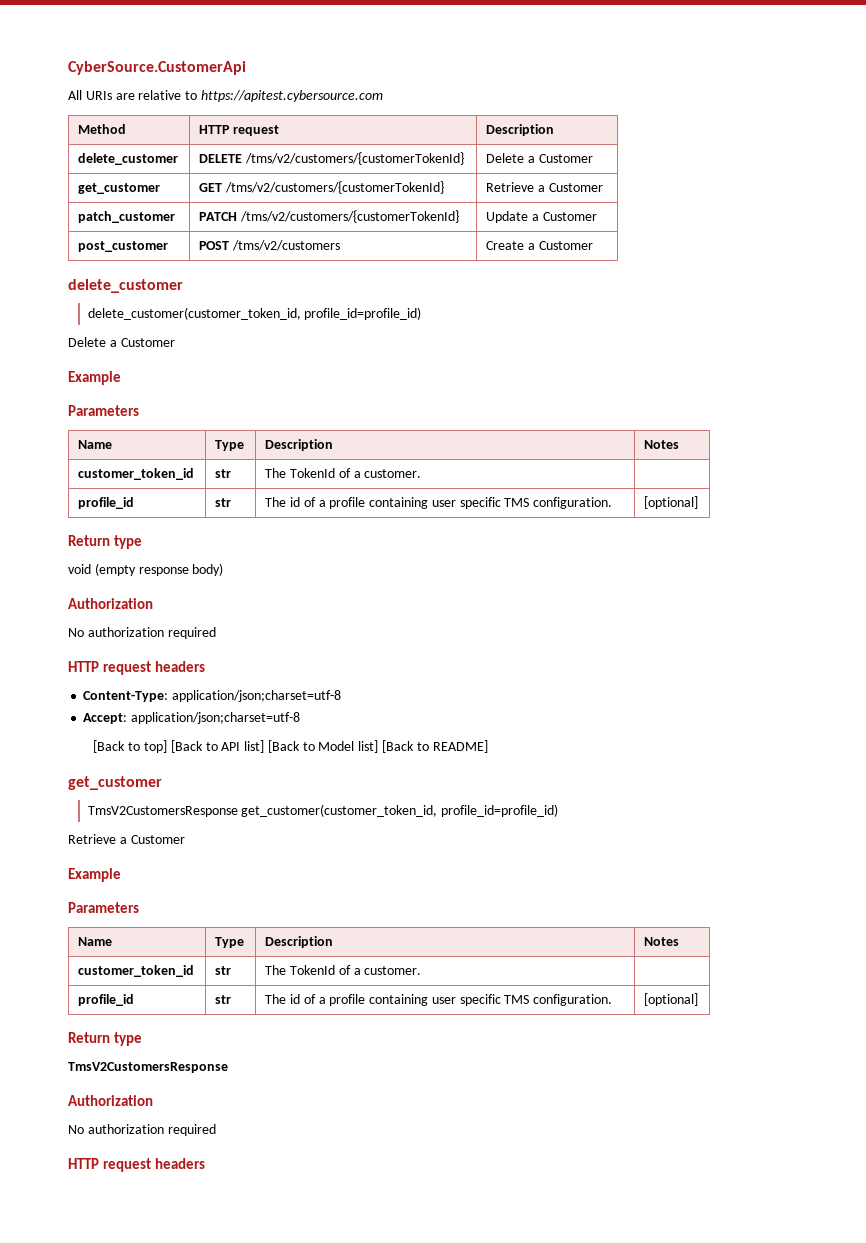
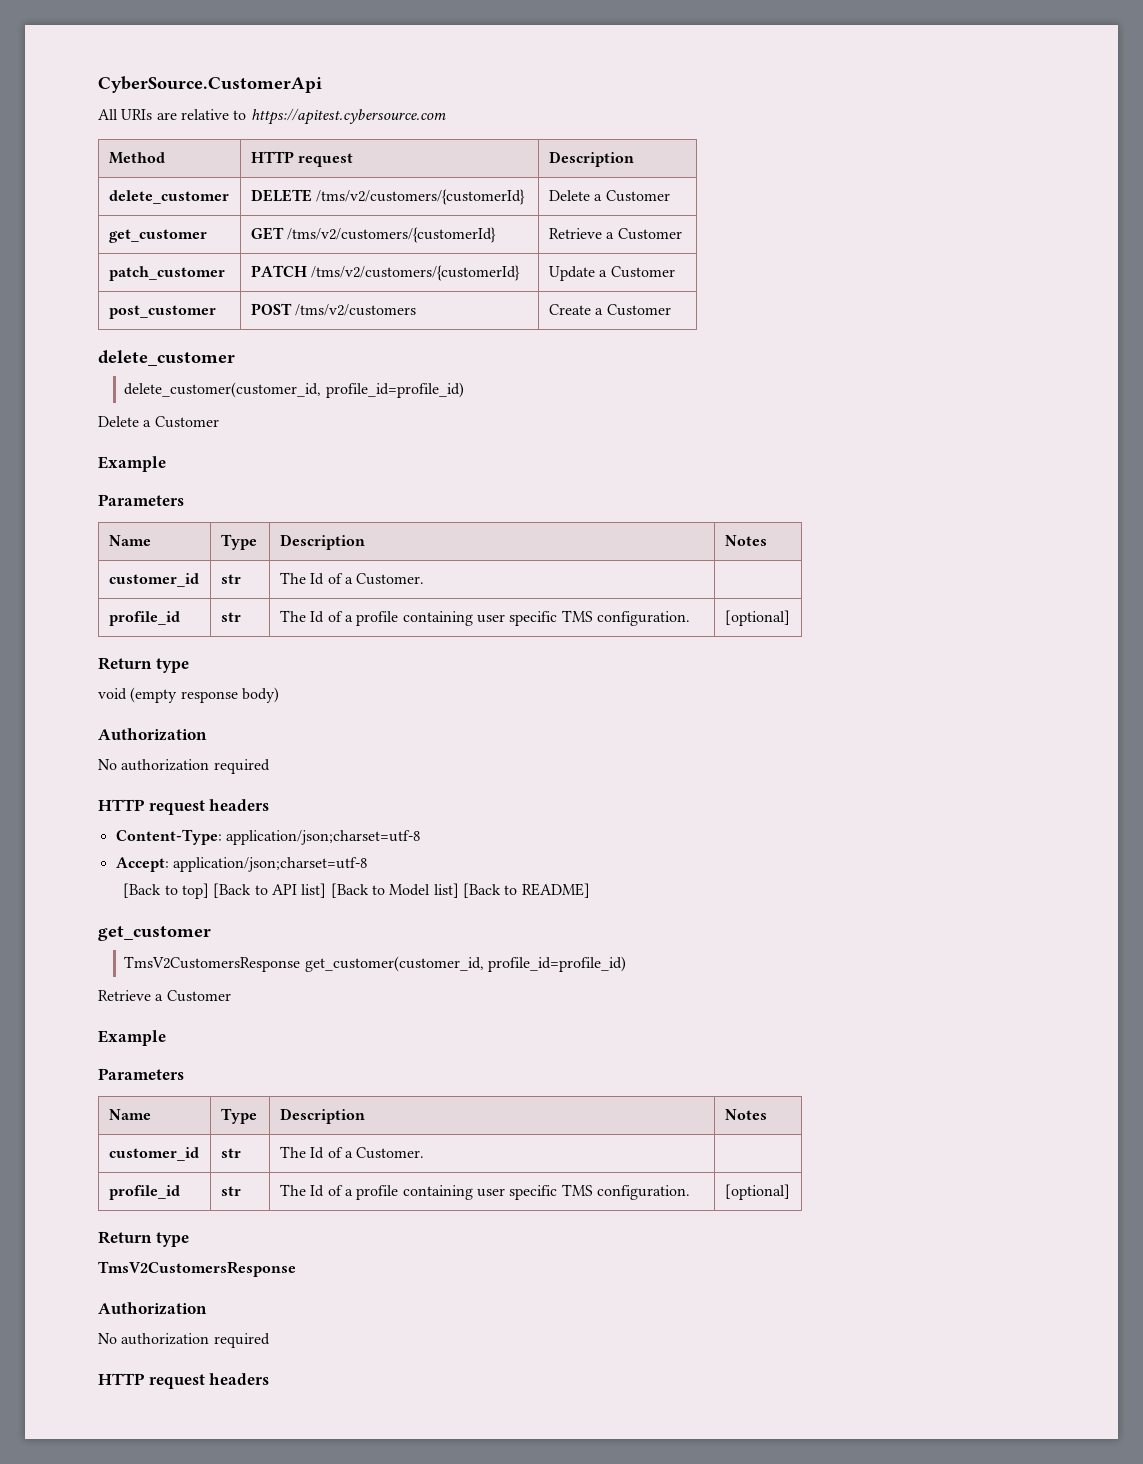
[245,152,465,165] /tms/v2/customers/{customerTokenId} -> [316,189,526,205] /tms/v2/customers/{customerId}
[225,181,445,194] /tms/v2/customers/{customerTokenId} -> [287,227,497,243] /tms/v2/customers/{customerId}
[240,210,460,223] /tms/v2/customers/{customerTokenId} -> [311,265,521,281] /tms/v2/customers/{customerId}
[87,307,301,320] delete_customer(customer_token_id, -> [124,382,322,398] delete_customer(customer_id,
[78,468,195,480] [215,469,232,478] [265,468,422,478] [78,497,135,509] [215,498,232,507] [265,497,301,507] customer_token_id | str | The TokenId of a customer. | // profile_id | str | The id -> [108,573,199,587] [220,574,241,584] [279,572,425,585] [108,611,180,626] [220,612,241,622] [279,610,325,623] customer_id | str | The Id of a Customer. | // profile_id | str | The Id
[241,804,438,817] get_customer(customer_token_id, -> [304,956,484,972] get_customer(customer_id,
[78,965,195,977] [215,966,232,975] [265,965,422,975] [78,994,135,1006] [215,995,232,1004] [265,994,301,1004] customer_token_id | str | The TokenId of a customer. | // profile_id | str | The id -> [108,1147,199,1161] [220,1148,241,1158] [279,1146,425,1159] [108,1185,180,1200] [220,1186,241,1196] [279,1184,325,1197] customer_id | str | The Id of a Customer. | // profile_id | str | The Id

